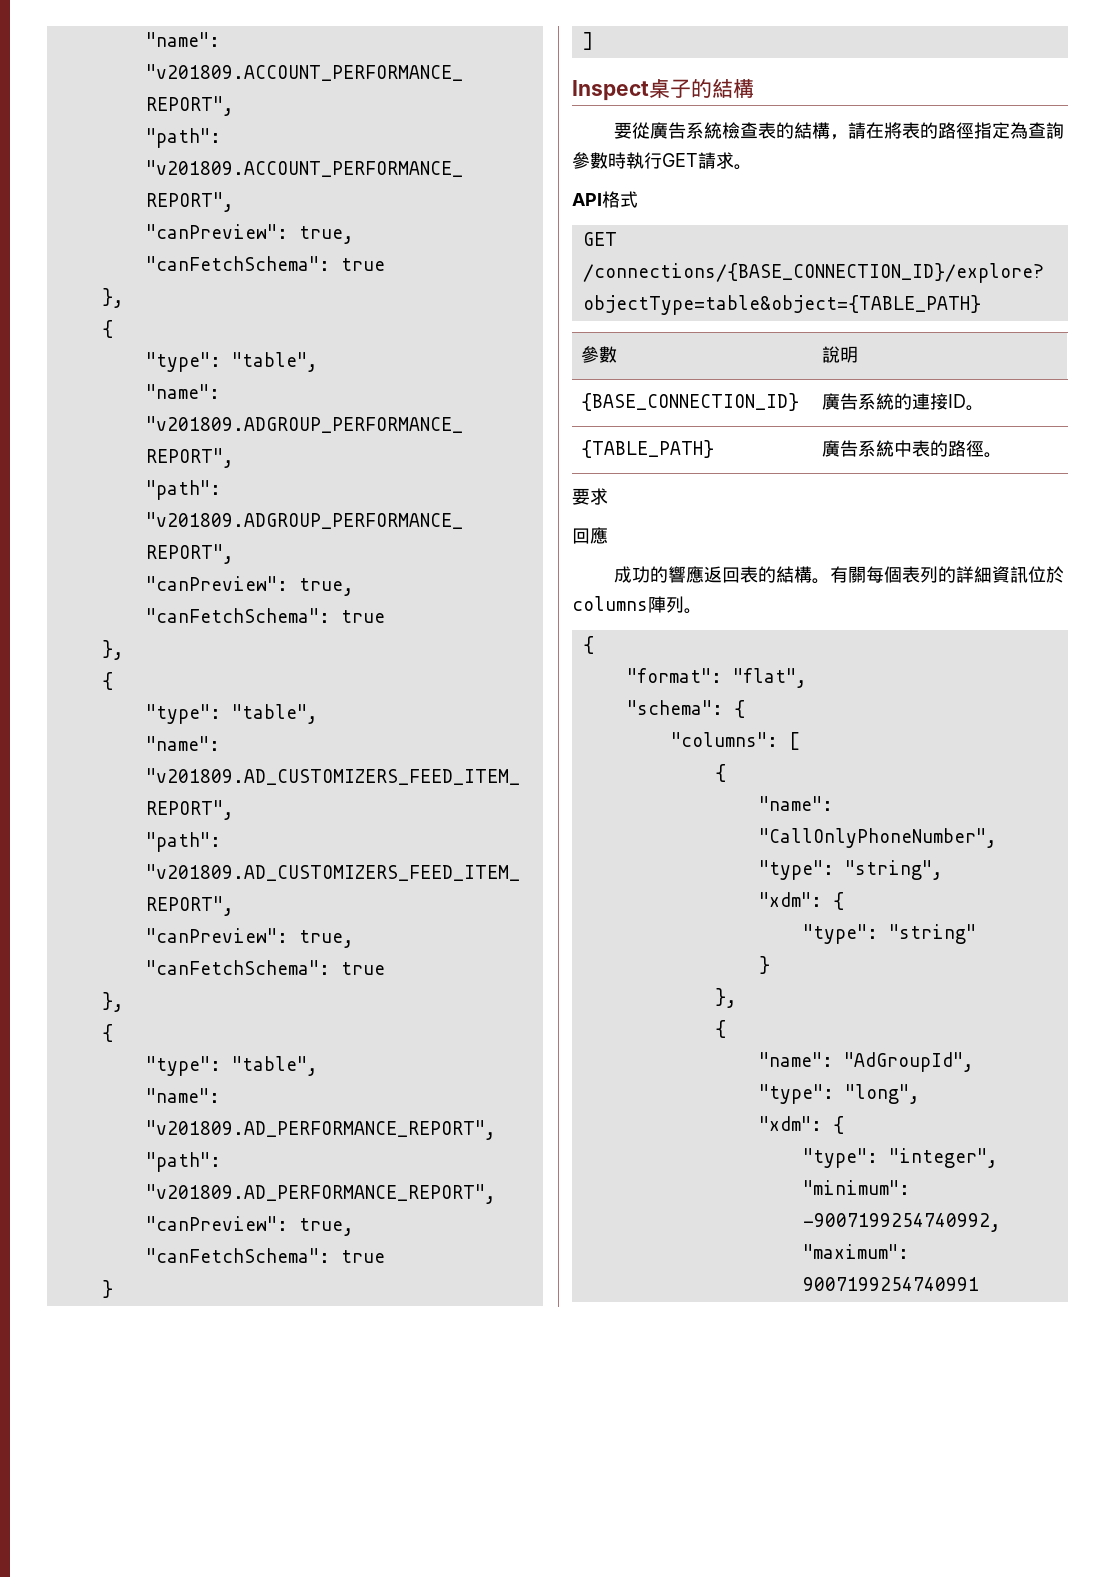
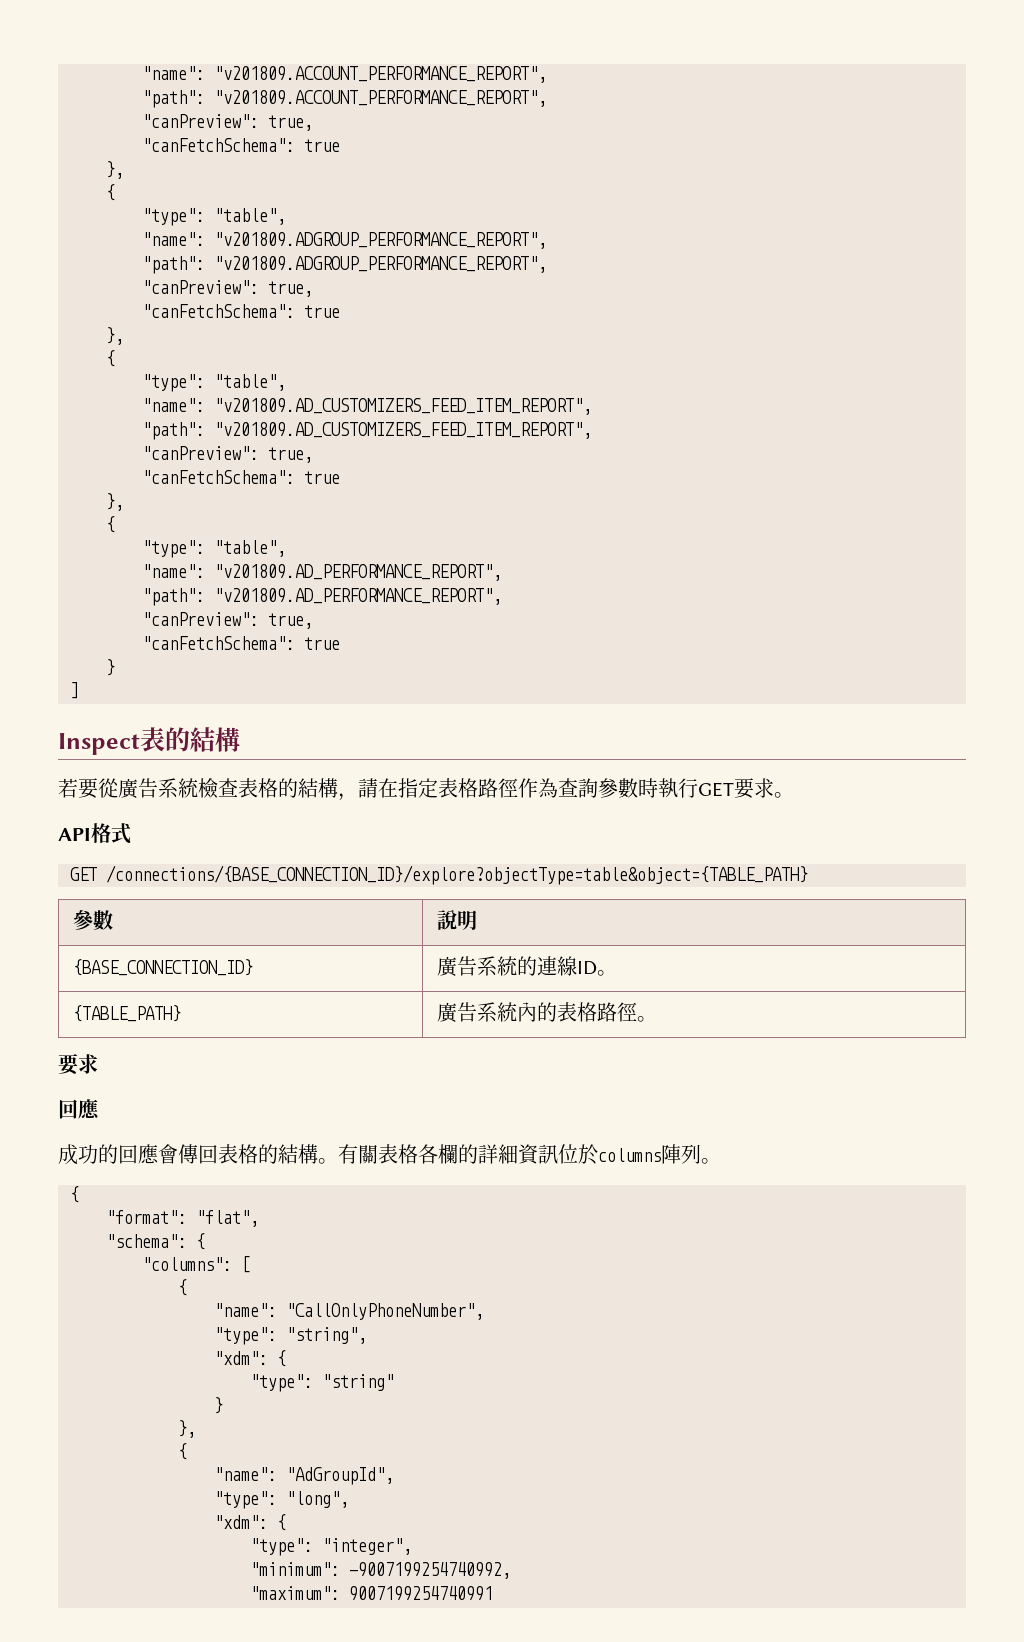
[649,79,691,98] 桌子 -> [140,727,165,752] 表
(754, 88) none -> [58,778,78,798] 若
(776, 130) none -> [258,778,278,798] 格
[883,122,1010,139] 將表的路徑指定 -> [398,778,538,798] 指定表格路徑作
[698,152,716,169] 請 -> [734,778,754,799] 要
[930,393,949,410] 接 -> [556,956,577,976] 線
[894,440,949,457] 中表的 -> [516,1002,597,1022] 內的表格
[667,566,758,583] 響應返回表 -> [118,1144,258,1164] 回應會傳回表格
[865,566,938,583] 每個表列 -> [378,1144,458,1164] 表格各欄

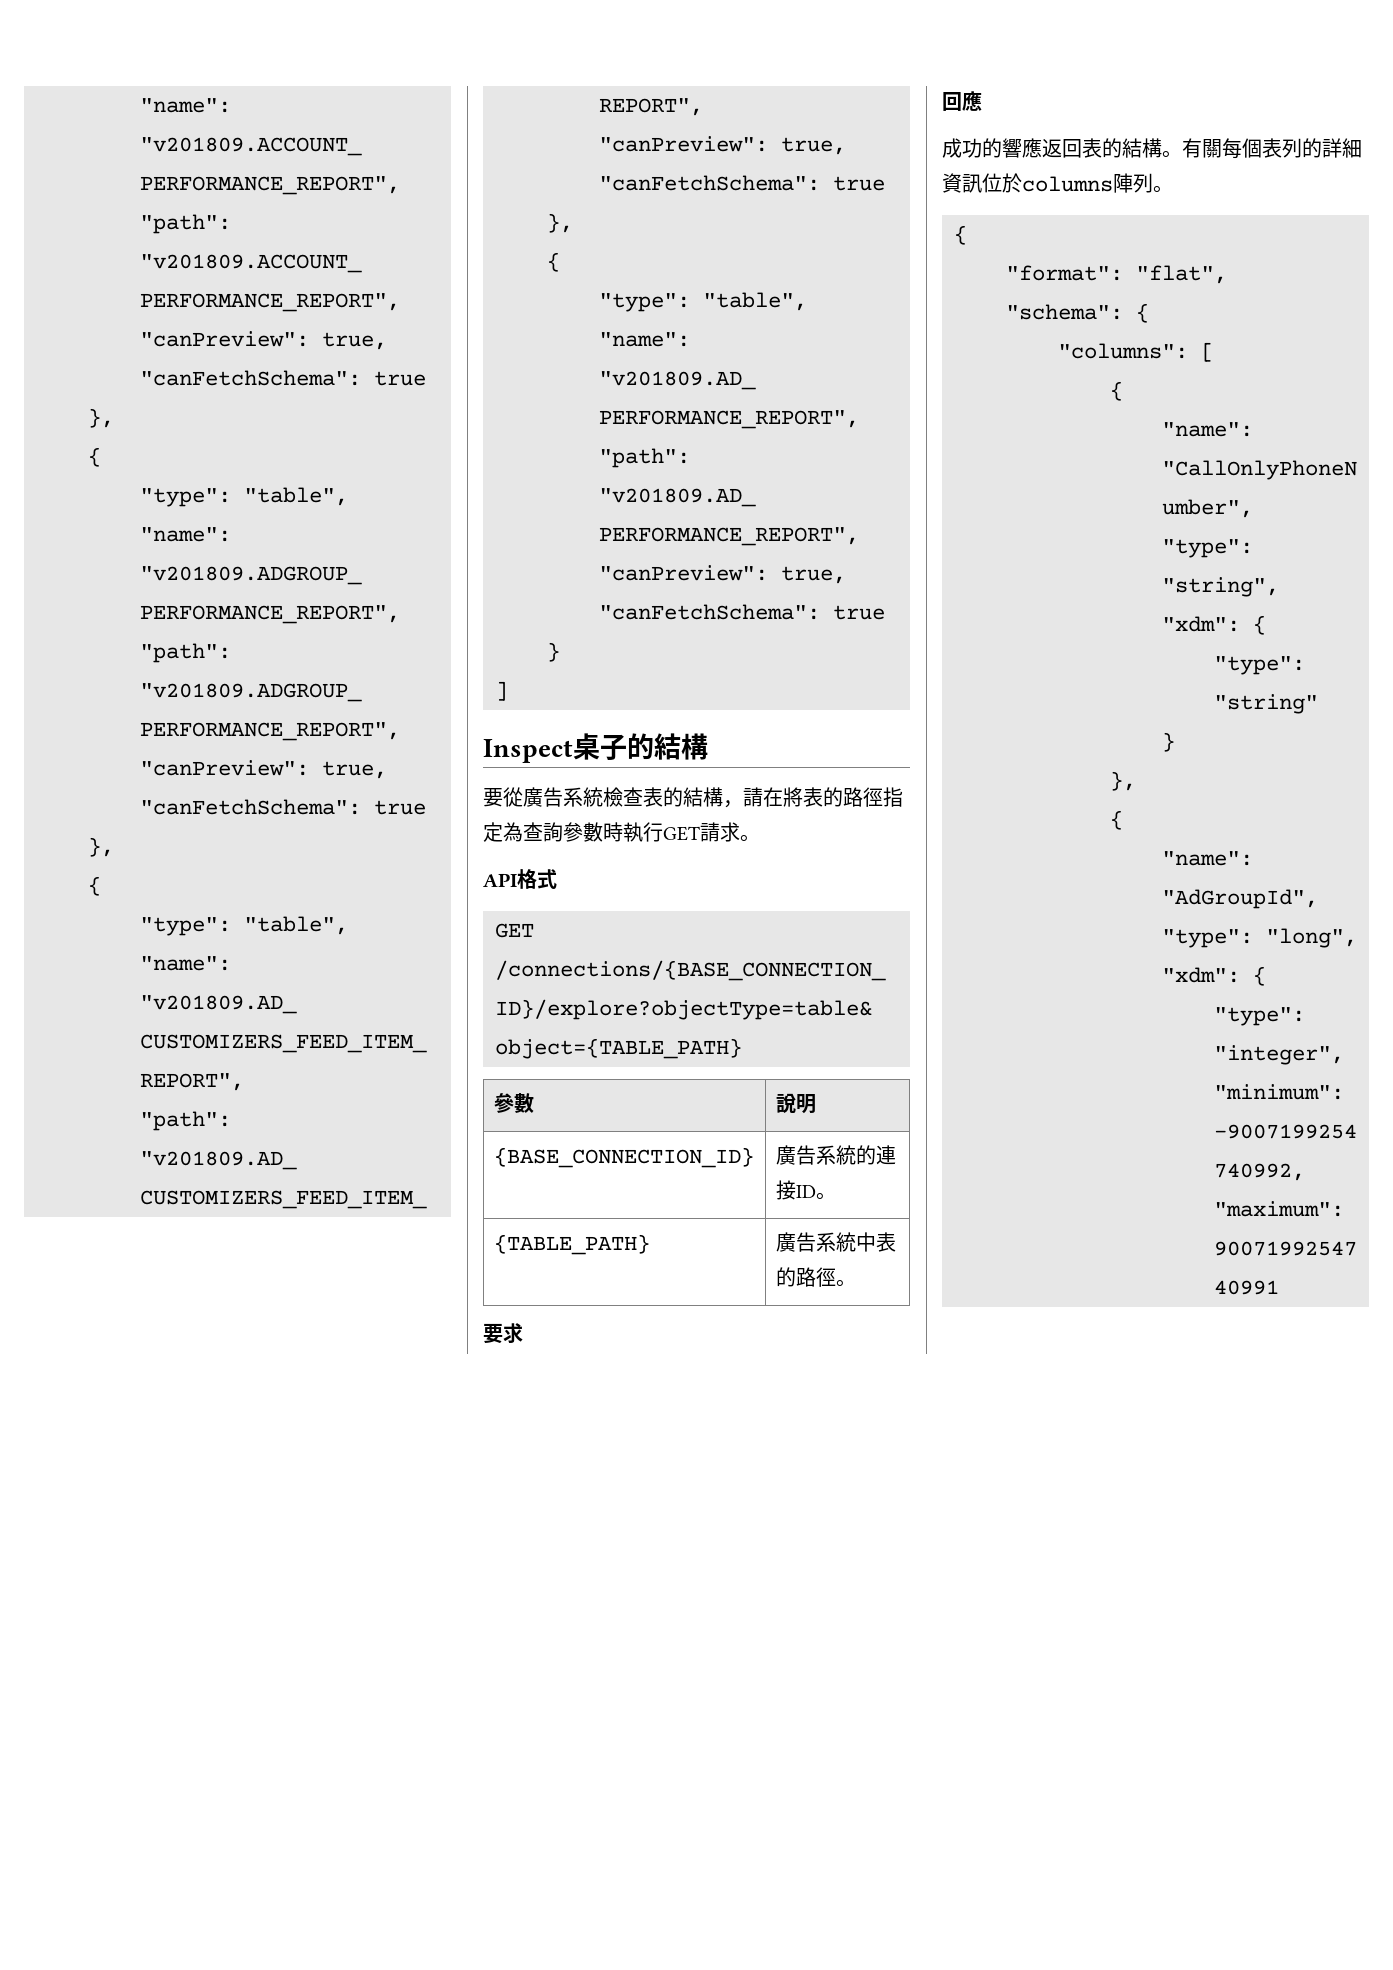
[140,727,165,752] 表 -> [573,733,627,761] 桌子
[58,778,78,798] 若 -> (708, 746) none
[258,778,278,798] 格 -> (663, 797) none
[398,778,538,798] 指定表格路徑作 -> [783,787,903,807] [483,822,503,842] 將表的路徑指定
[734,778,754,799] 要 -> [700,822,720,842] 請
[556,956,577,976] 線 -> [775,1180,796,1200] 接
[516,1002,597,1022] 內的表格 -> [855,1232,896,1252] [775,1267,796,1287] 中表的
[118,1144,258,1164] 回應會傳回表格 -> [1002,138,1102,158] 響應返回表
[378,1144,458,1164] 表格各欄 -> [1222,138,1302,159] 每個表列

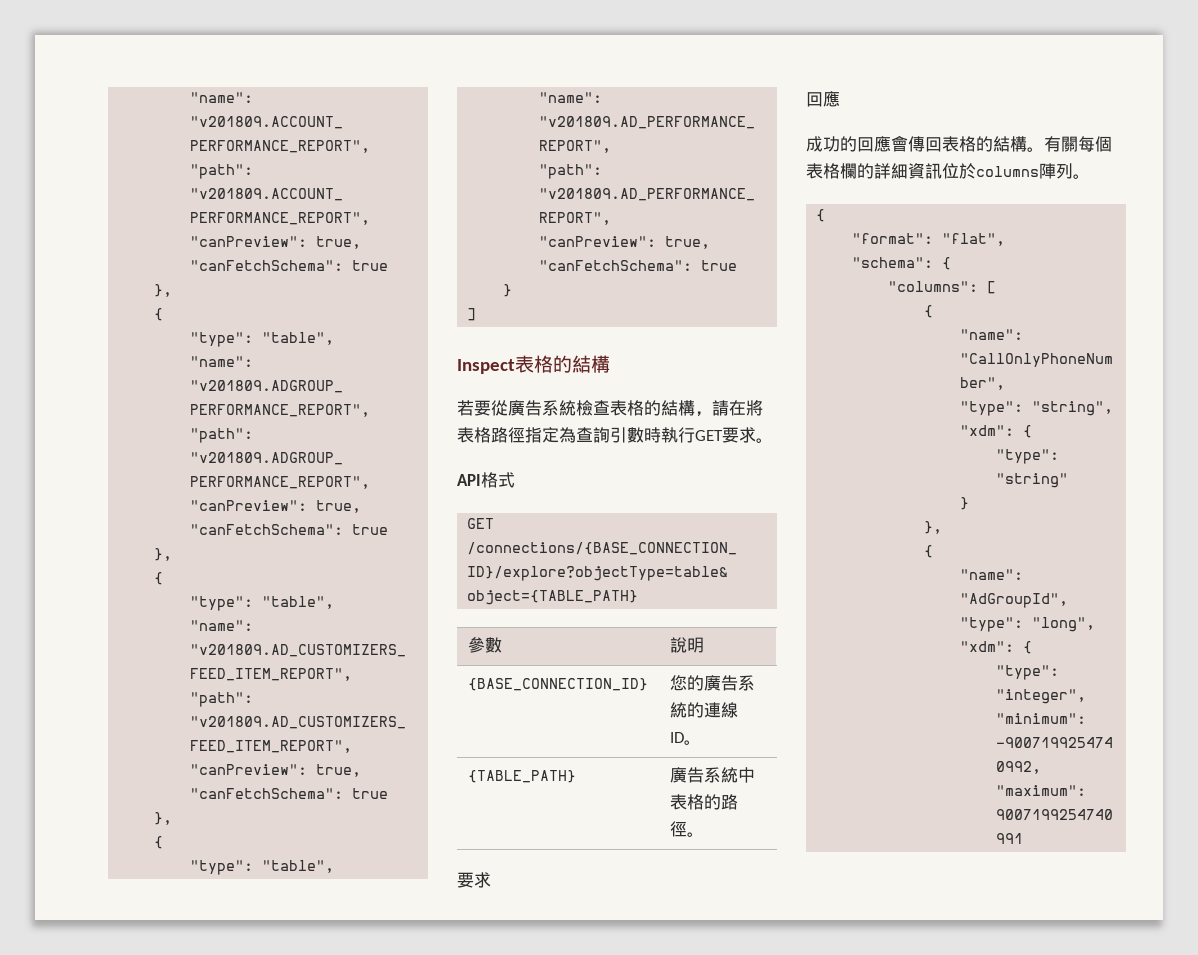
[573,733,627,761] 桌子 -> [515,355,553,373] 表格
(708, 746) none -> [457,400,474,416] 若
(663, 797) none -> [627,400,644,416] 格
[823,787,843,807] 的 -> [474,427,491,443] 格
[563,822,583,842] 參 -> [610,427,627,443] 引
[700,822,720,842] 請 -> [722,427,739,443] 要
(754, 1157) none -> [669,675,704,691] 您的
[775,1180,796,1200] 接 -> [720,702,738,718] 線
(896, 1242) none -> [686,794,704,810] 格
[1002,138,1102,158] 響應返回表 -> [857,135,976,152] 回應會傳回表格
[1282,138,1302,158] 列 -> [823,163,857,179] 格欄

